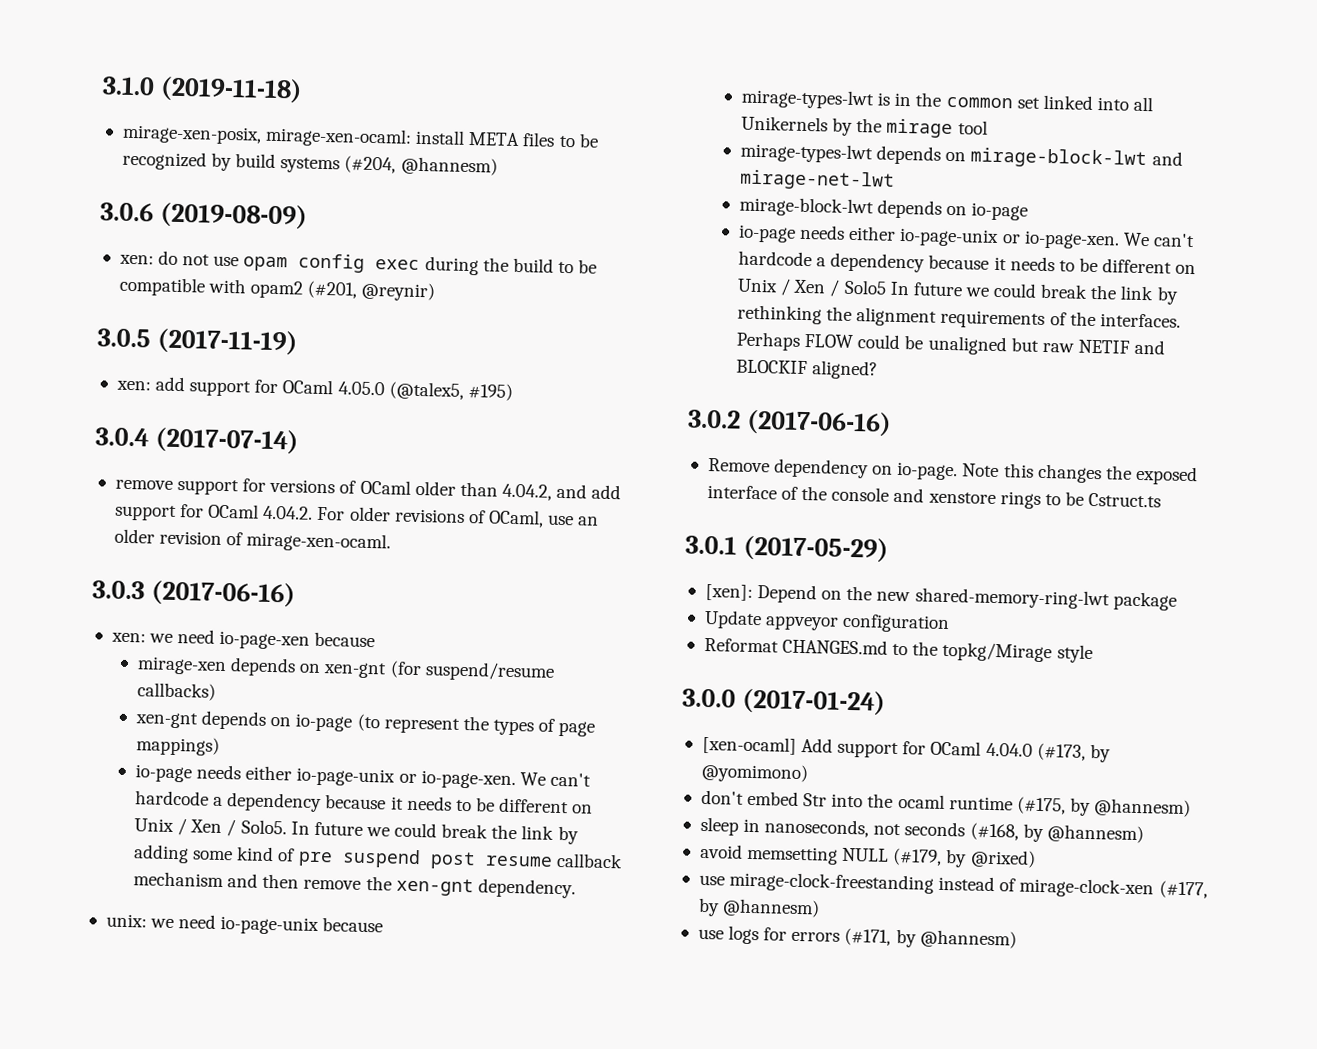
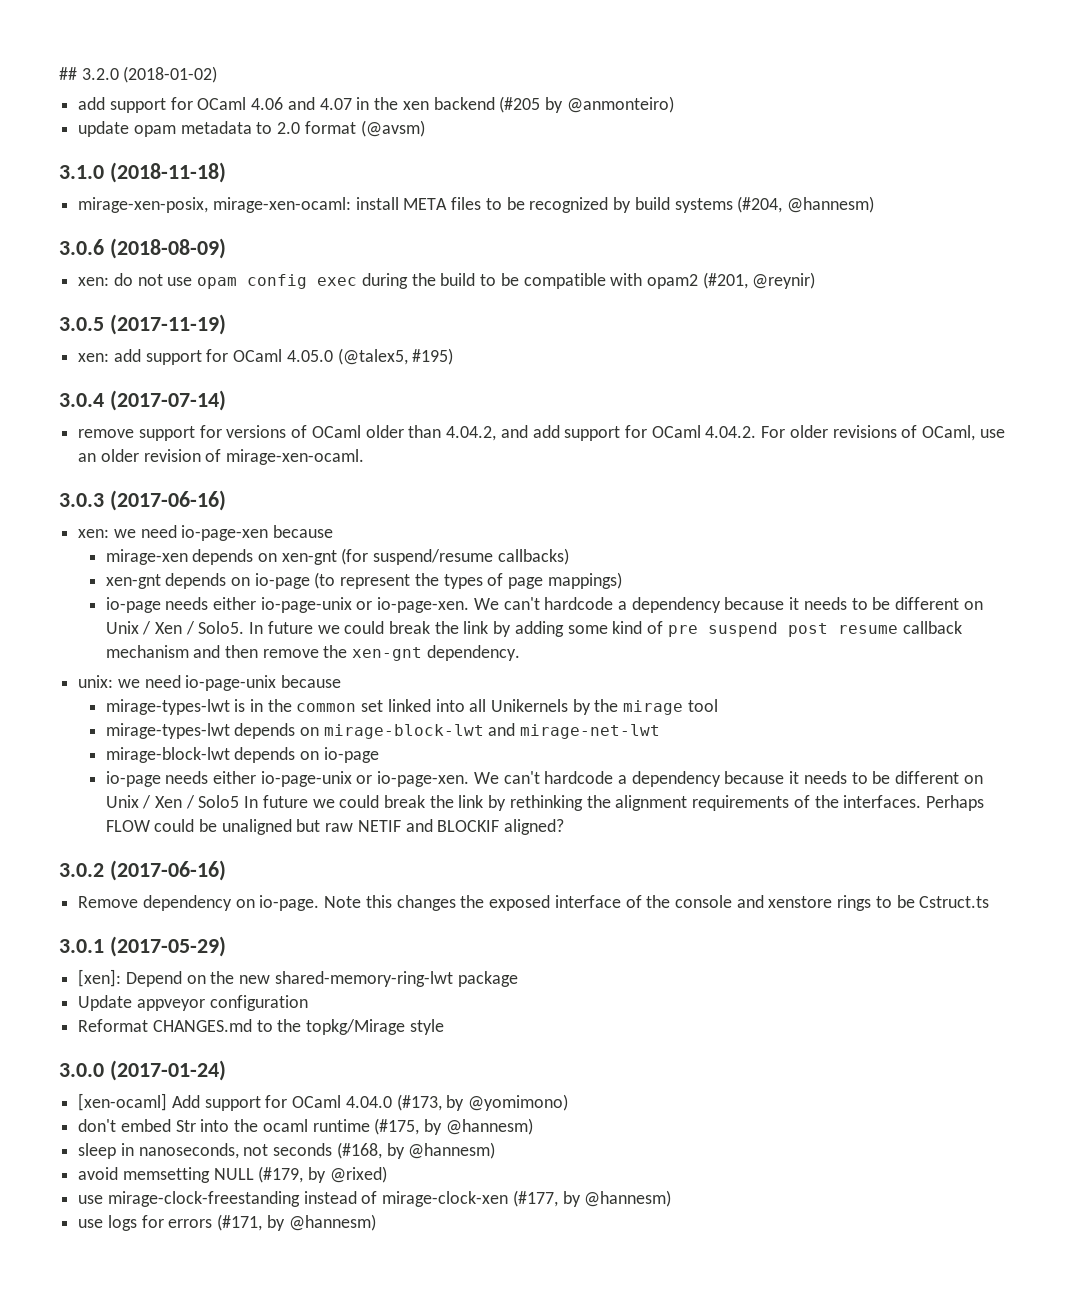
[102,76,303,104] 3.1.0 (2019-11-18) -> [59,66,218,83] [78,96,674,113] [78,120,425,137] [59,162,226,183] ## 3.2.0 (2018-01-02) // add support for OCaml 4.06 and 4.07 in the xen backend (#205 by @anmonteiro) // update opam metadata to 2.0 format (@avsm) // 3.1.0 (2018-11-18)
[159,202,308,230] (2019-08-09) -> [109,238,226,259] (2018-08-09)

